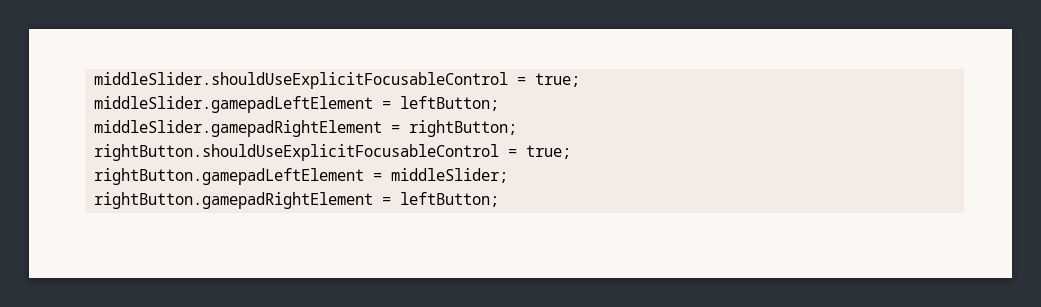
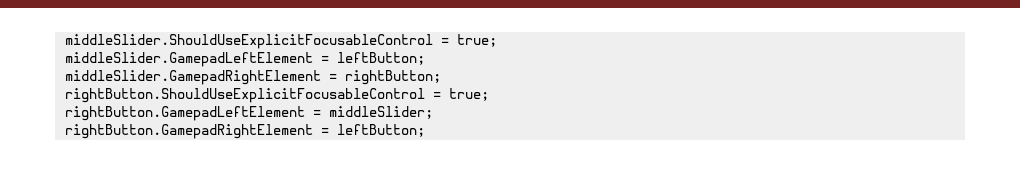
[94,72,581,89] [94,96,374,113] middleSlider.shouldUseExplicitFocusableControl = true; // middleSlider.gamepadLeftElement -> [64,34,497,49] [64,52,313,67] middleSlider.ShouldUseExplicitFocusableControl = true; // middleSlider.GamepadLeftElement
[94,120,383,137] middleSlider.gamepadRightElement -> [64,70,321,85] middleSlider.GamepadRightElement
[94,144,572,161] [94,168,365,185] rightButton.shouldUseExplicitFocusableControl = true; // rightButton.gamepadLeftElement -> [64,88,489,103] [64,106,305,121] rightButton.ShouldUseExplicitFocusableControl = true; // rightButton.GamepadLeftElement
[94,192,374,209] rightButton.gamepadRightElement -> [64,124,313,139] rightButton.GamepadRightElement

